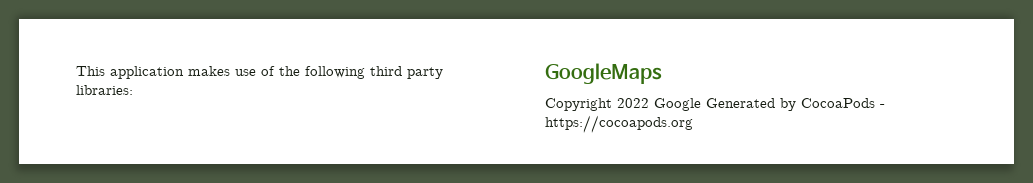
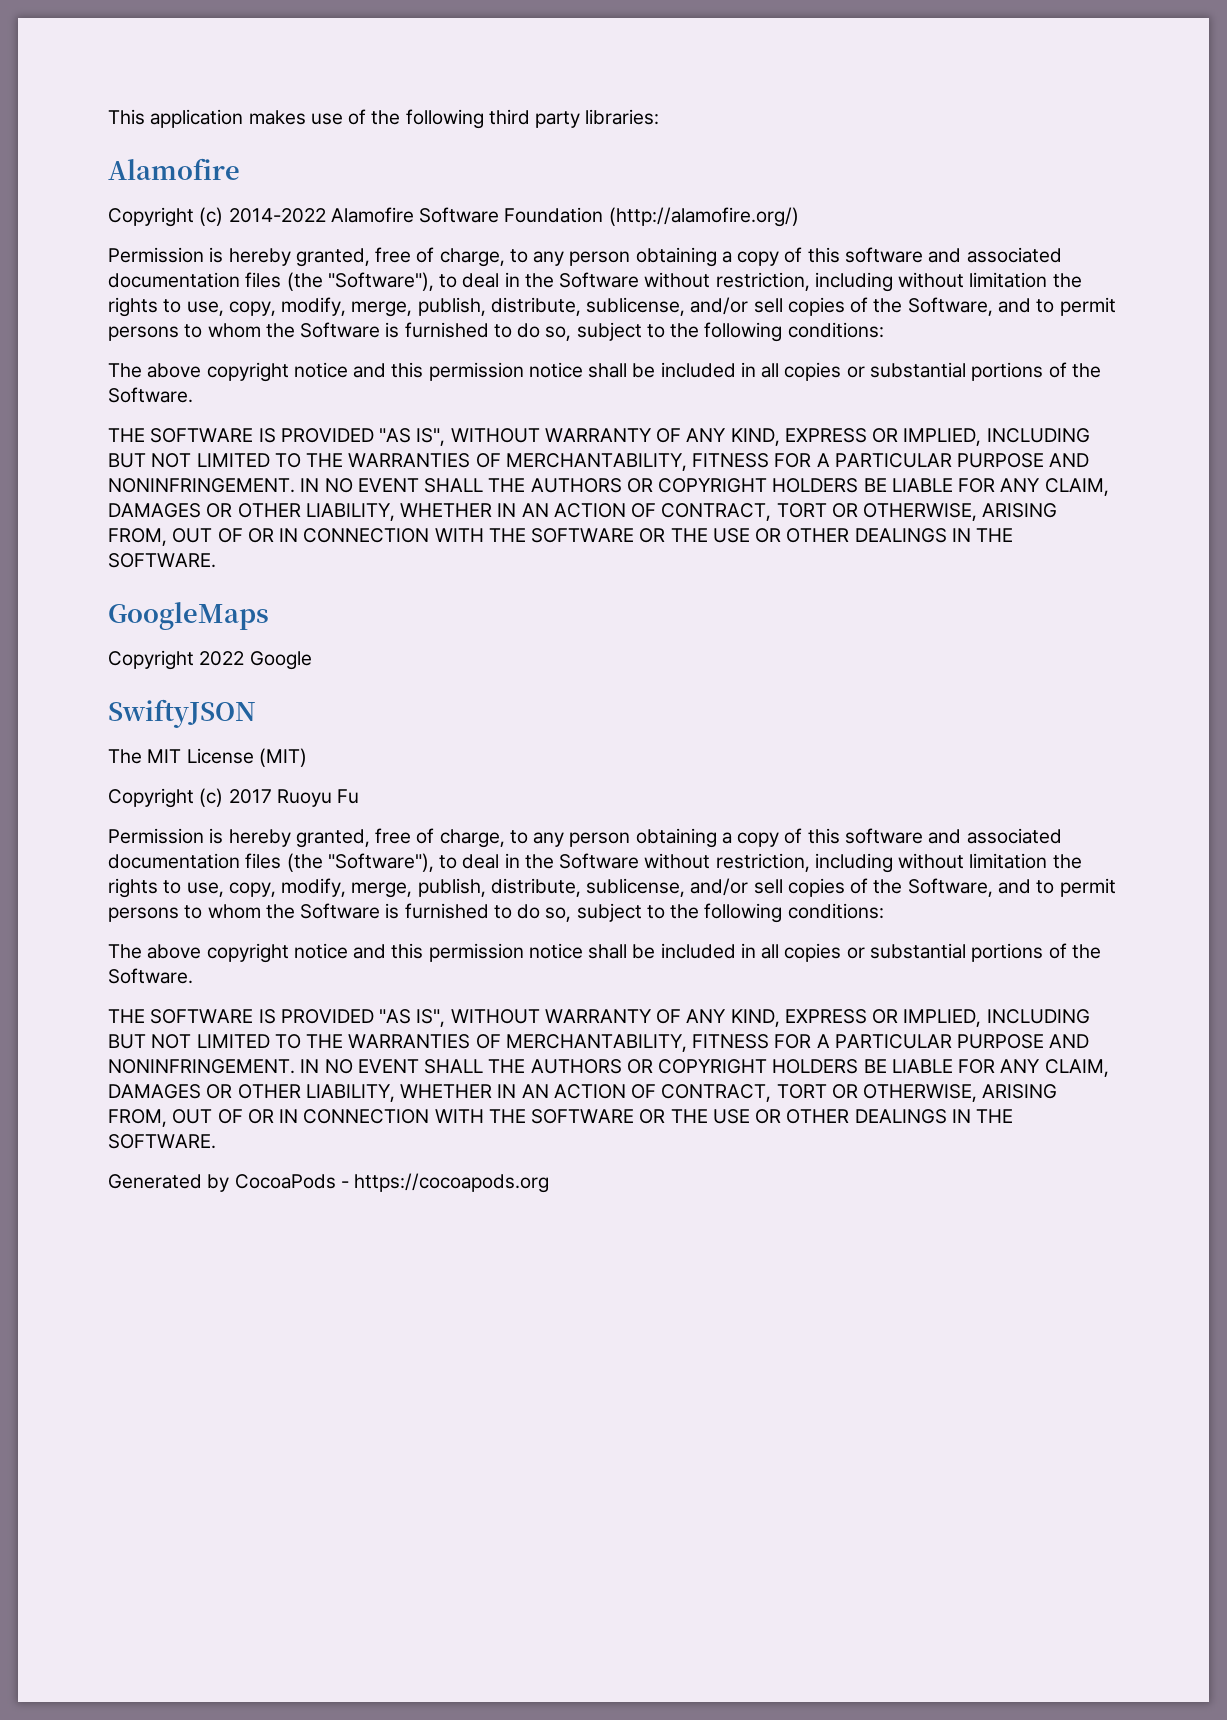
[545,63,662,84] [545,98,701,111] GoogleMaps // Copyright 2022 Google -> [108,158,240,180] [108,207,799,227] [108,247,1062,267] [108,272,1082,292] [108,297,1116,317] [108,322,884,342] [108,362,1101,382] [108,387,193,403] [108,428,1090,446] [108,453,1090,471] [108,478,1109,496] [108,503,1058,521] [108,528,1014,546] [108,553,216,568] [108,602,269,630] [108,650,312,670] [108,699,256,728] [108,748,307,767] [108,788,360,808] [108,828,1062,848] [108,853,1082,873] [108,878,1116,898] [108,903,884,923] [108,943,1101,963] [108,968,193,984] [108,1009,1090,1027] [108,1034,1090,1052] [108,1059,1109,1077] [108,1084,1058,1102] [108,1109,1014,1127] [108,1134,216,1149] Alamofire // Copyright (c) 2014-2022 Alamofire Software Foundation (http://alamofire.org/) // Permission is hereby granted, free of charge, to any person obtaining a copy of this software and associated documentation files (the "Software"), to deal in the Software without restriction, including without limitation the rights to use, copy, modify, merge, publish, distribute, sublicense, and/or sell copies of the Software, and to permit persons to whom the Software is furnished to do so, subject to the following conditions: // The above copyright notice and this permission notice shall be included in all copies or substantial portions of the Software. // THE SOFTWARE IS PROVIDED "AS IS", WITHOUT WARRANTY OF ANY KIND, EXPRESS OR IMPLIED, INCLUDING BUT NOT LIMITED TO THE WARRANTIES OF MERCHANTABILITY, FITNESS FOR A PARTICULAR PURPOSE AND NONINFRINGEMENT. IN NO EVENT SHALL THE AUTHORS OR COPYRIGHT HOLDERS BE LIABLE FOR ANY CLAIM, DAMAGES OR OTHER LIABILITY, WHETHER IN AN ACTION OF CONTRACT, TORT OR OTHERWISE, ARISING FROM, OUT OF OR IN CONNECTION WITH THE SOFTWARE OR THE USE OR OTHER DEALINGS IN THE SOFTWARE. // GoogleMaps // Copyright 2022 Google // SwiftyJSON // The MIT License (MIT) // Copyright (c) 2017 Ruoyu Fu // Permission is hereby granted, free of charge, to any person obtaining a copy of this software and associated documentation files (the "Software"), to deal in the Software without restriction, including without limitation the rights to use, copy, modify, merge, publish, distribute, sublicense, and/or sell copies of the Software, and to permit persons to whom the Software is furnished to do so, subject to the following conditions: // The above copyright notice and this permission notice shall be included in all copies or substantial portions of the Software. // THE SOFTWARE IS PROVIDED "AS IS", WITHOUT WARRANTY OF ANY KIND, EXPRESS OR IMPLIED, INCLUDING BUT NOT LIMITED TO THE WARRANTIES OF MERCHANTABILITY, FITNESS FOR A PARTICULAR PURPOSE AND NONINFRINGEMENT. IN NO EVENT SHALL THE AUTHORS OR COPYRIGHT HOLDERS BE LIABLE FOR ANY CLAIM, DAMAGES OR OTHER LIABILITY, WHETHER IN AN ACTION OF CONTRACT, TORT OR OTHERWISE, ARISING FROM, OUT OF OR IN CONNECTION WITH THE SOFTWARE OR THE USE OR OTHER DEALINGS IN THE SOFTWARE. //

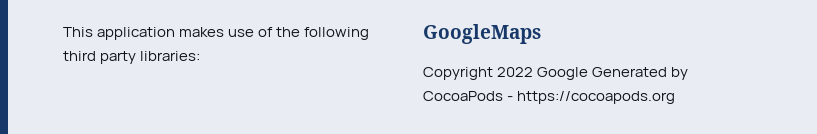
[108,158,240,180] [108,207,799,227] [108,247,1062,267] [108,272,1082,292] [108,297,1116,317] [108,322,884,342] [108,362,1101,382] [108,387,193,403] [108,428,1090,446] [108,453,1090,471] [108,478,1109,496] [108,503,1058,521] [108,528,1014,546] [108,553,216,568] [108,602,269,630] [108,650,312,670] [108,699,256,728] [108,748,307,767] [108,788,360,808] [108,828,1062,848] [108,853,1082,873] [108,878,1116,898] [108,903,884,923] [108,943,1101,963] [108,968,193,984] [108,1009,1090,1027] [108,1034,1090,1052] [108,1059,1109,1077] [108,1084,1058,1102] [108,1109,1014,1127] [108,1134,216,1149] Alamofire // Copyright (c) 2014-2022 Alamofire Software Foundation (http://alamofire.org/) // Permission is hereby granted, free of charge, to any person obtaining a copy of this software and associated documentation files (the "Software"), to deal in the Software without restriction, including without limitation the rights to use, copy, modify, merge, publish, distribute, sublicense, and/or sell copies of the Software, and to permit persons to whom the Software is furnished to do so, subject to the following conditions: // The above copyright notice and this permission notice shall be included in all copies or substantial portions of the Software. // THE SOFTWARE IS PROVIDED "AS IS", WITHOUT WARRANTY OF ANY KIND, EXPRESS OR IMPLIED, INCLUDING BUT NOT LIMITED TO THE WARRANTIES OF MERCHANTABILITY, FITNESS FOR A PARTICULAR PURPOSE AND NONINFRINGEMENT. IN NO EVENT SHALL THE AUTHORS OR COPYRIGHT HOLDERS BE LIABLE FOR ANY CLAIM, DAMAGES OR OTHER LIABILITY, WHETHER IN AN ACTION OF CONTRACT, TORT OR OTHERWISE, ARISING FROM, OUT OF OR IN CONNECTION WITH THE SOFTWARE OR THE USE OR OTHER DEALINGS IN THE SOFTWARE. // GoogleMaps // Copyright 2022 Google // SwiftyJSON // The MIT License (MIT) // Copyright (c) 2017 Ruoyu Fu // Permission is hereby granted, free of charge, to any person obtaining a copy of this software and associated documentation files (the "Software"), to deal in the Software without restriction, including without limitation the rights to use, copy, modify, merge, publish, distribute, sublicense, and/or sell copies of the Software, and to permit persons to whom the Software is furnished to do so, subject to the following conditions: // The above copyright notice and this permission notice shall be included in all copies or substantial portions of the Software. // THE SOFTWARE IS PROVIDED "AS IS", WITHOUT WARRANTY OF ANY KIND, EXPRESS OR IMPLIED, INCLUDING BUT NOT LIMITED TO THE WARRANTIES OF MERCHANTABILITY, FITNESS FOR A PARTICULAR PURPOSE AND NONINFRINGEMENT. IN NO EVENT SHALL THE AUTHORS OR COPYRIGHT HOLDERS BE LIABLE FOR ANY CLAIM, DAMAGES OR OTHER LIABILITY, WHETHER IN AN ACTION OF CONTRACT, TORT OR OTHERWISE, ARISING FROM, OUT OF OR IN CONNECTION WITH THE SOFTWARE OR THE USE OR OTHER DEALINGS IN THE SOFTWARE. // -> [423,24,541,44] [423,67,589,80] GoogleMaps // Copyright 2022 Google

